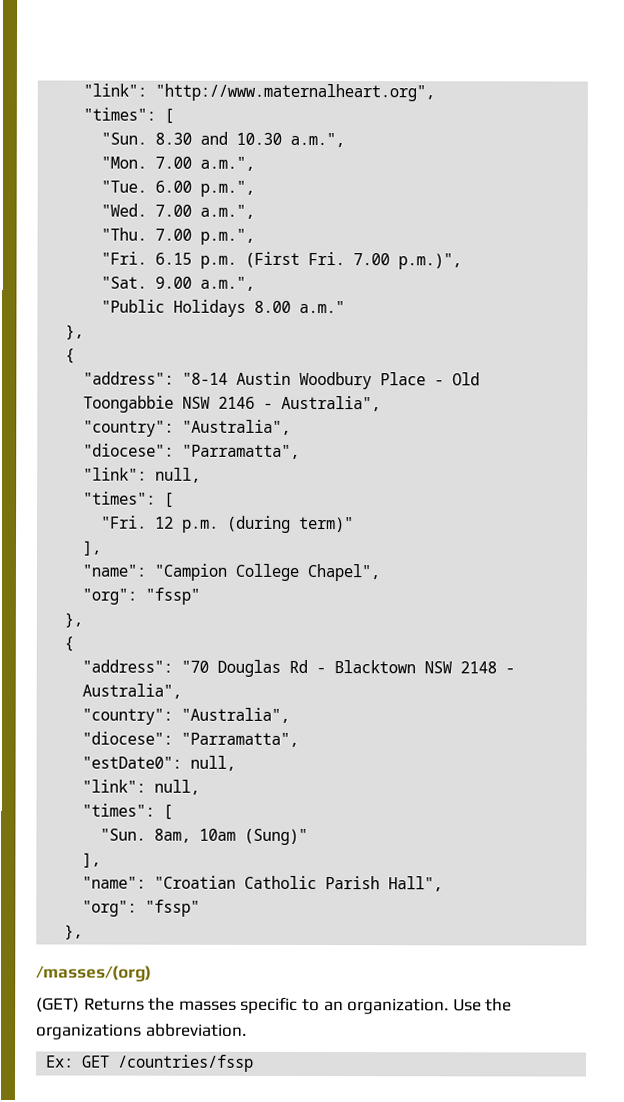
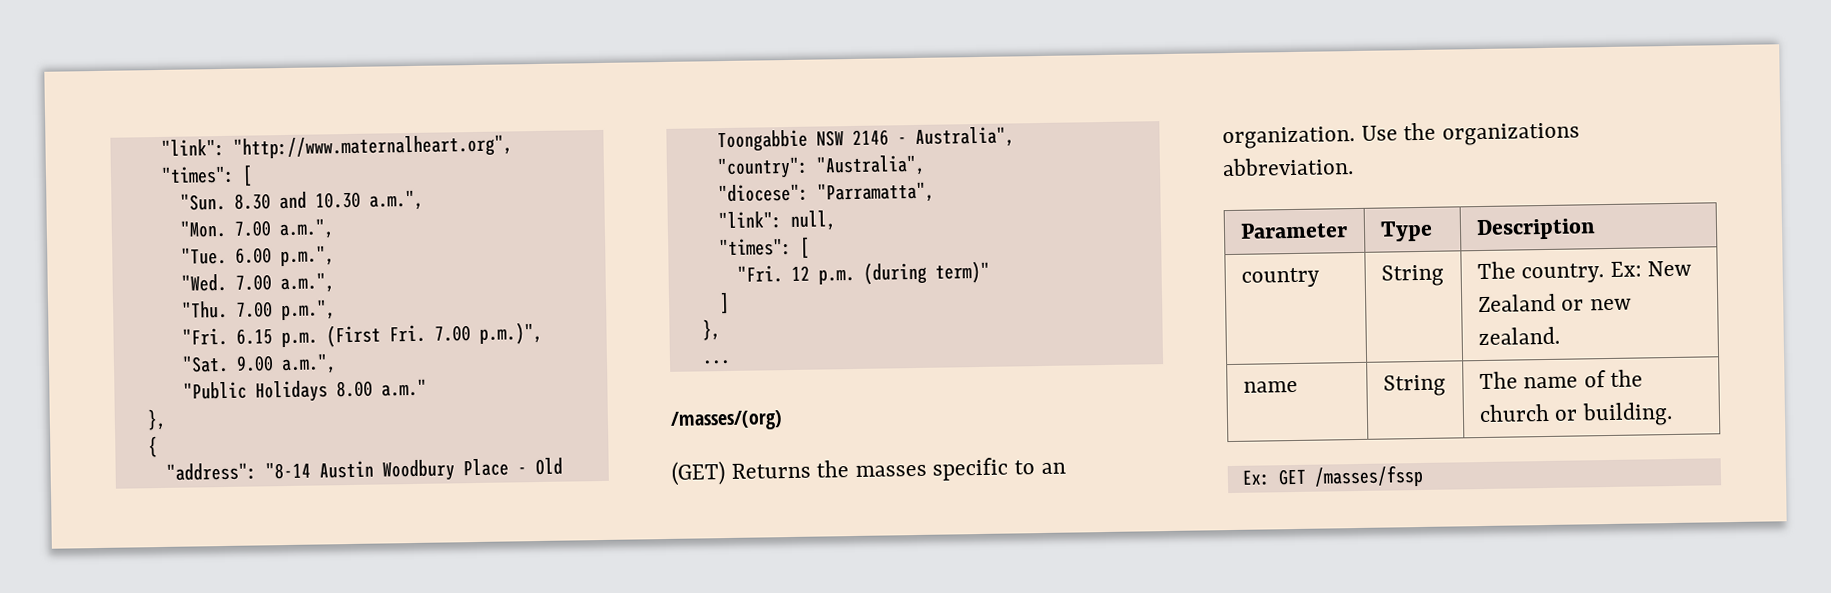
[82,540,103,556] [82,563,381,582] [82,587,201,605] [64,612,84,628] [64,636,75,652] [82,659,516,677] [82,683,183,699] [82,707,291,725] [82,731,300,747] [82,755,237,771] [82,779,201,795] [82,803,174,820] [100,828,309,845] [82,852,102,868] [82,875,444,892] [82,899,201,917] [64,924,84,940] ], // "name": "Campion College Chapel", // "org": "fssp" // }, // { // "address": "70 Douglas Rd - Blacktown NSW 2148 - Australia", // "country": "Australia", // "diocese": "Parramatta", // "estDate0": null, // "link": null, // "times": [ // "Sun. 8am, 10am (Sung)" // ], // "name": "Croatian Catholic Parish Hall", // "org": "fssp" // }, -> [718,291,730,315] [701,319,721,341] [701,359,731,365] ] // }, // ...
(247, 1030) none -> [1239,222,1348,239] [1379,220,1433,242] [1475,218,1596,241] [1240,267,1320,288] [1380,264,1444,287] [1476,260,1693,284] [1477,293,1632,313] [1477,326,1560,346] [1242,380,1298,393] [1382,374,1446,397] [1478,369,1644,390] [1478,402,1673,427] // Parameter | Type | Description // country | String | The country. Ex: New Zealand or new zealand. // name | String | The name of the church or building.
[118,1054,255,1072] /countries/fssp -> [1313,464,1424,488] /masses/fssp

